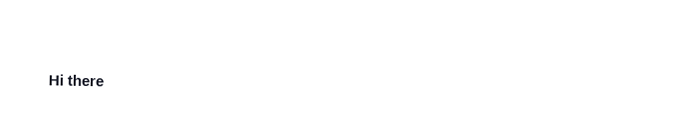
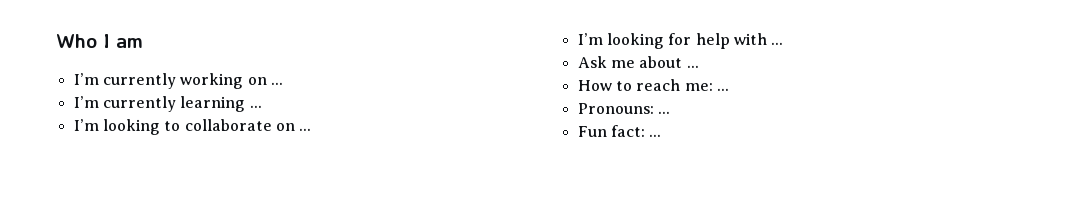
[48,74,105,87] Hi there -> [56,34,143,48] [73,73,283,89] [73,96,262,112] [73,119,312,135] [577,33,784,49] [577,56,699,68] [577,79,729,91] [577,103,670,114] [577,125,662,137] Who I am // I’m currently working on ... // I’m currently learning ... // I’m looking to collaborate on ... // I’m looking for help with ... // Ask me about ... // How to reach me: ... // Pronouns: ... // Fun fact: ...

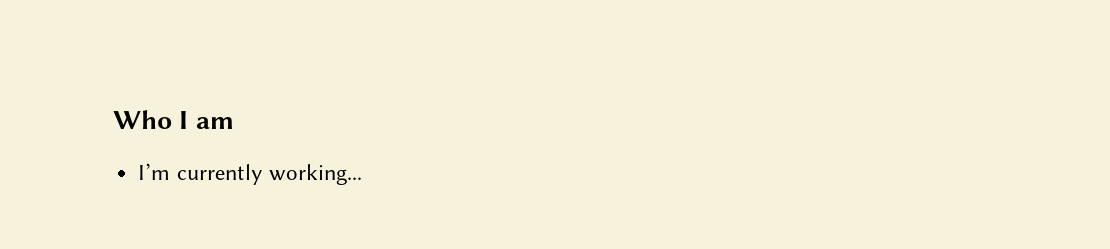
[180,73,283,89] [73,96,262,112] [73,119,312,135] [577,33,784,49] [577,56,699,68] [577,79,729,91] [577,103,670,114] [577,125,662,137] working on ... // I’m currently learning ... // I’m looking to collaborate on ... // I’m looking for help with ... // Ask me about ... // How to reach me: ... // Pronouns: ... // Fun fact: ... -> [268,164,362,185] working...

